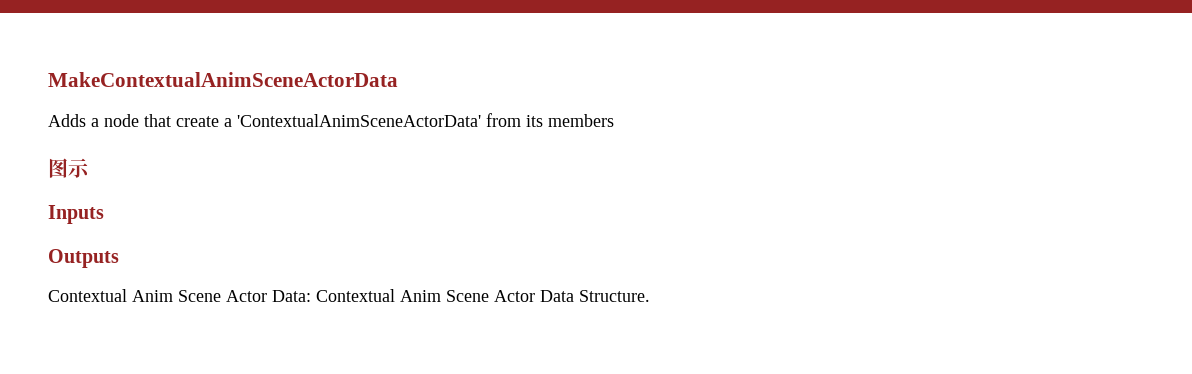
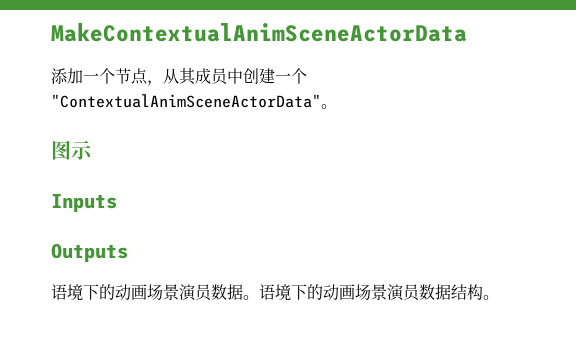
[48,113,614,127] [48,158,90,178] [48,205,104,224] [48,249,119,268] [48,289,650,302] Adds a node that create a 'ContextualAnimSceneActorData' from its members // 图示 // Inputs // Outputs // Contextual Anim Scene Actor Data: Contextual Anim Scene Actor Data Structure. -> [51,68,307,86] [51,94,337,109] [51,140,93,160] [51,194,117,212] [51,243,128,262] [51,284,499,301] 添加一个节点，从其成员中创建一个"ContextualAnimSceneActorData"。 // 图示 // Inputs // Outputs // 语境下的动画场景演员数据。语境下的动画场景演员数据结构。

